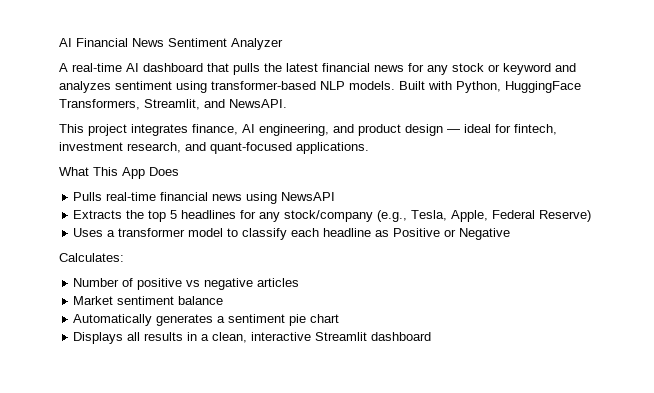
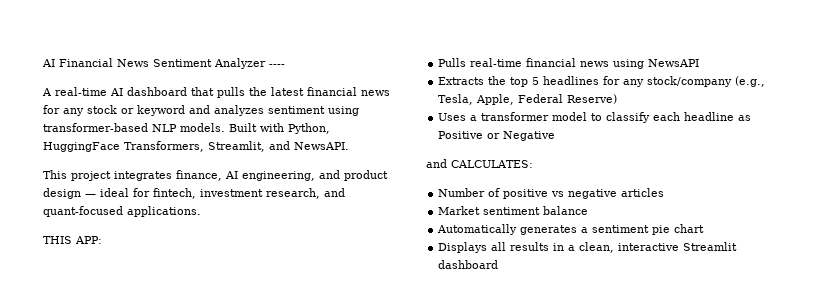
(283, 44) none -> [269,64,285,67] ----
[59,167,179,179] What This App Does -> [43,236,102,244] THIS APP:
[59,253,124,262] Calculates: -> [426,159,533,168] and CALCULATES:

